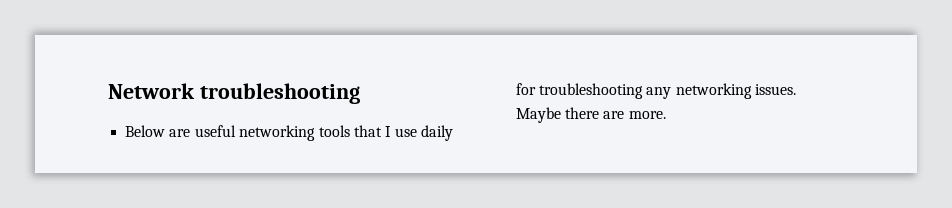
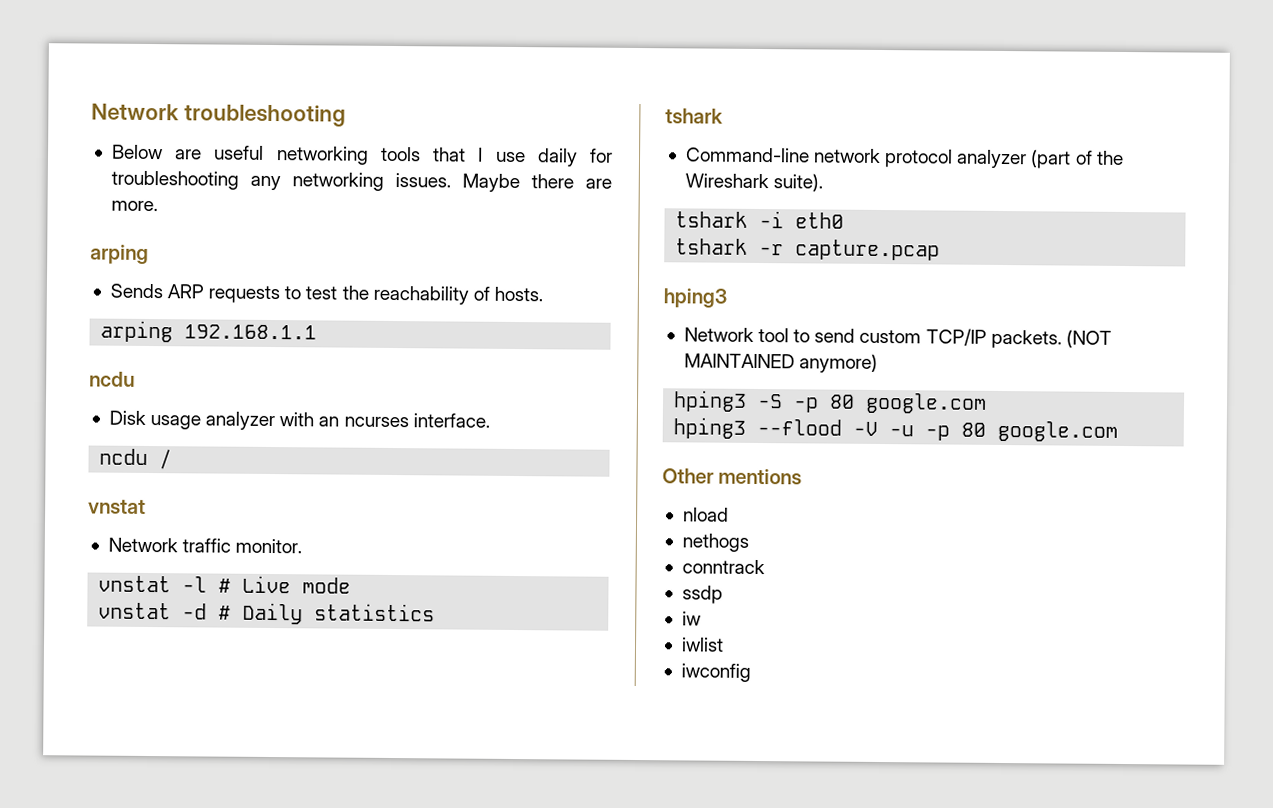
(666, 115) none -> [90,244,149,264] [109,283,543,305] [100,320,318,343] [89,371,135,387] [108,410,490,431] [99,448,173,470] [88,499,146,514] [107,537,303,554] [98,575,352,594] [98,602,436,625] [665,108,723,124] [684,147,1124,169] [684,173,824,192] [675,211,845,229] [675,238,941,261] [663,288,727,308] [683,327,1112,349] [683,353,879,373] [673,390,988,414] [673,417,1119,442] [662,468,803,485] [682,507,729,522] [681,533,749,552] [681,559,765,575] [681,585,723,604] [681,611,701,626] [680,637,724,652] [680,663,751,682] // arping // Sends ARP requests to test the reachability of hosts. // arping 192.168.1.1 // ncdu // Disk usage analyzer with an ncurses interface. // ncdu / // vnstat // Network traffic monitor. // vnstat -l # Live mode // vnstat -d # Daily statistics // tshark // Command-line network protocol analyzer (part of the Wireshark suite). // tshark -i eth0 // tshark -r capture.pcap // hping3 // Network tool to send custom TCP/IP packets. (NOT MAINTAINED anymore) // hping3 -S -p 80 google.com // hping3 --flood -V -u -p 80 google.com // Other mentions // nload // nethogs // conntrack // ssdp // iw // iwlist // iwconfig

